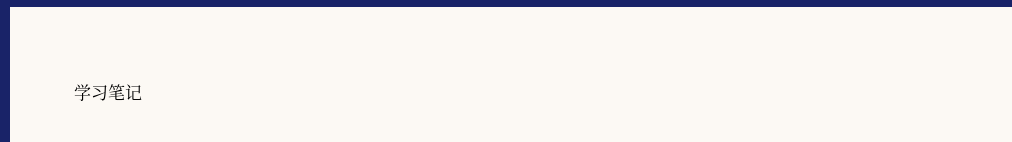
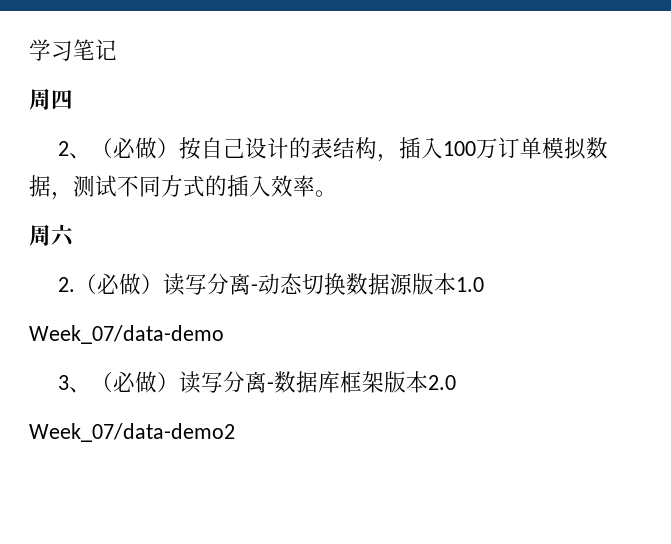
(142, 92) none -> [29,88,73,110] [57,137,608,162] [29,175,337,200] [29,224,75,247] [57,273,484,296] [29,325,224,344] [57,371,456,394] [29,423,235,442] // 周四 // 2、（必做）按自己设计的表结构，插入100万订单模拟数据，测试不同方式的插入效率。 // 周六 // 2.（必做）读写分离-动态切换数据源版本1.0 // Week_07/data-demo // 3、（必做）读写分离-数据库框架版本2.0 // Week_07/data-demo2

